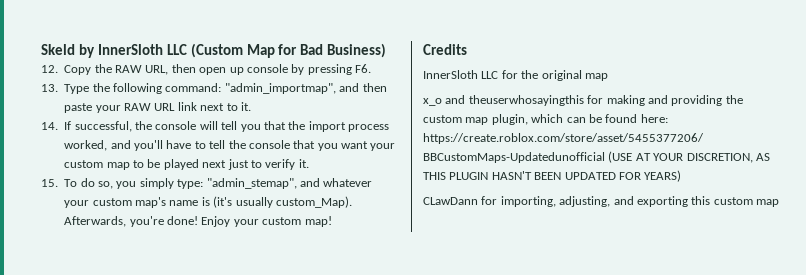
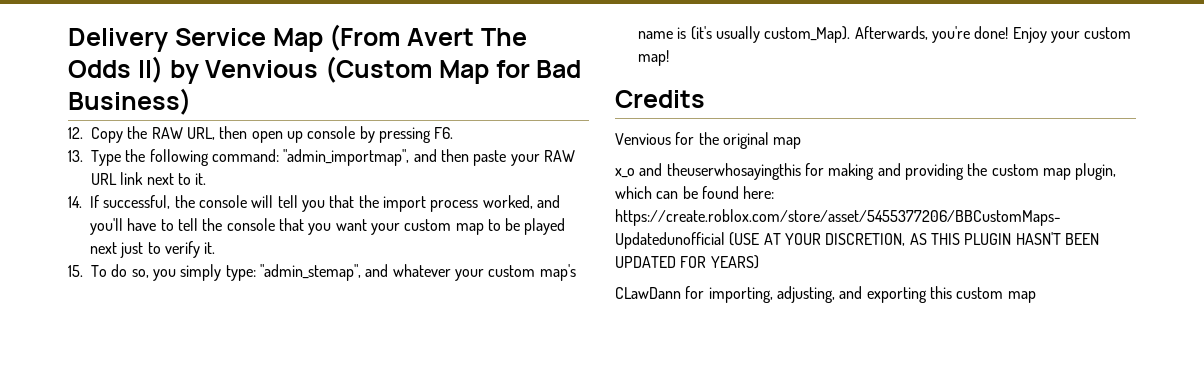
[41,44,187,58] Skeld by InnerSloth LLC -> [68,24,527,52] [68,56,319,84] Delivery Service Map (From Avert The Odds II) by Venvious
[423,70,499,79] InnerSloth LLC -> [615,133,671,145] Venvious

